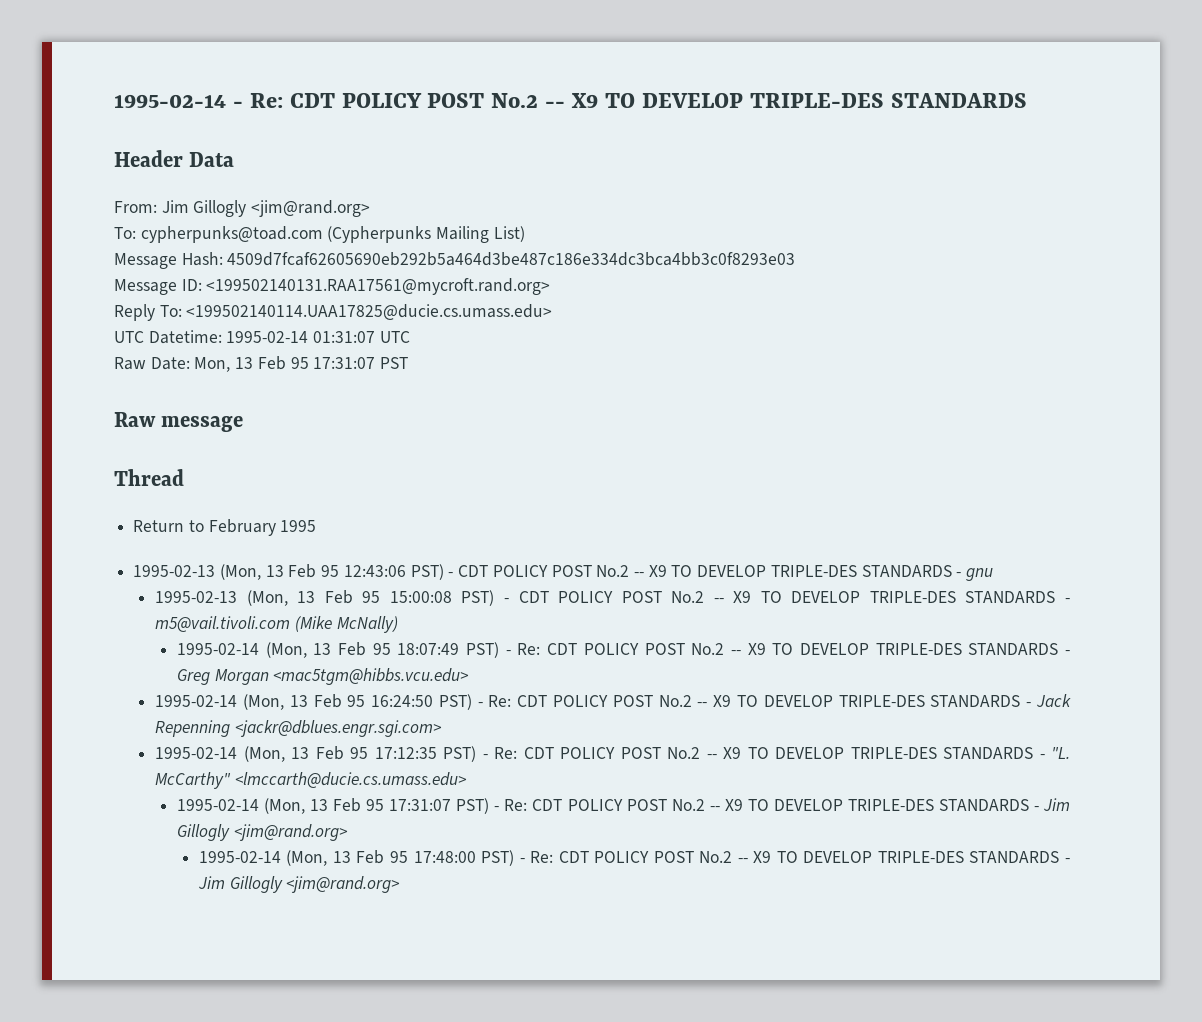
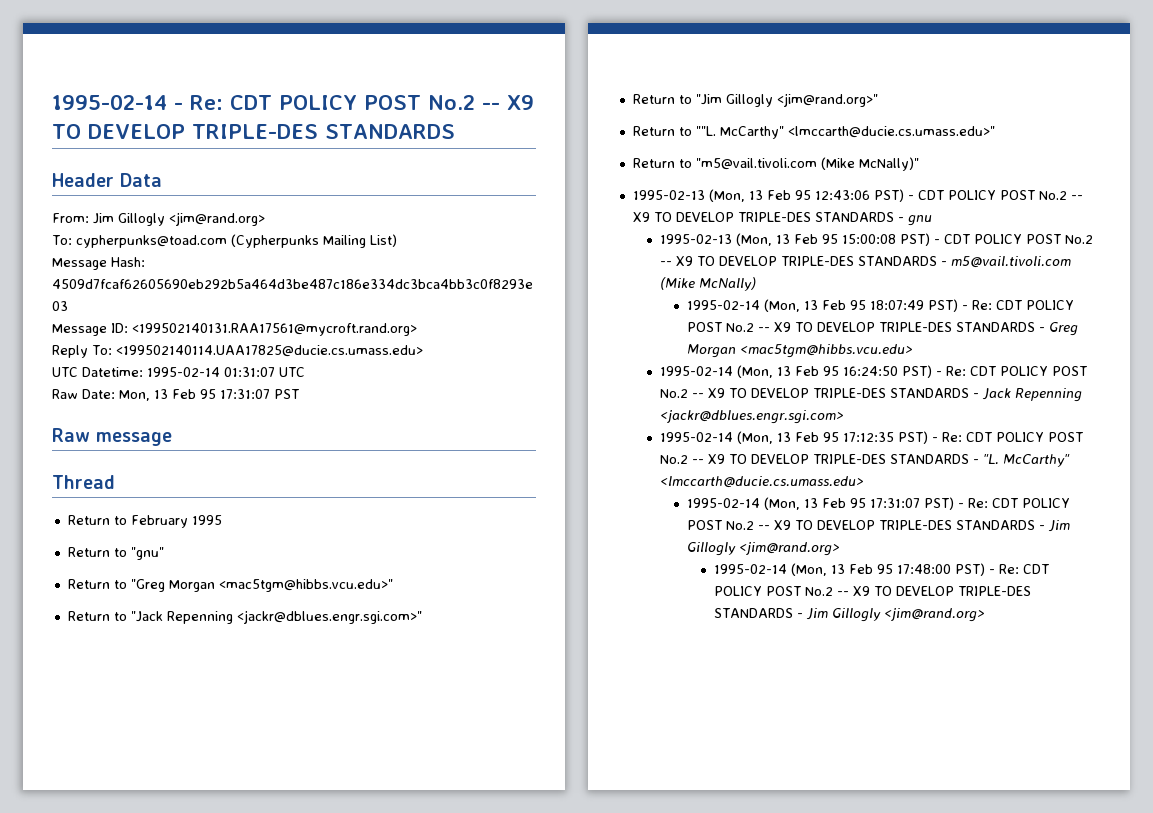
(317, 526) none -> [67,547,164,560] [67,579,393,592] [67,610,422,624] [632,93,878,107] [632,126,995,139] [632,157,919,171] // Return to "gnu" // Return to "Greg Morgan <mac5tgm@hibbs.vcu.edu>" // Return to "Jack Repenning <jackr@dblues.engr.sgi.com>" // Return to "Jim Gillogly <jim@rand.org>" // Return to ""L. McCarthy" <lmccarth@ducie.cs.umass.edu>" // Return to "m5@vail.tivoli.com (Mike McNally)"

